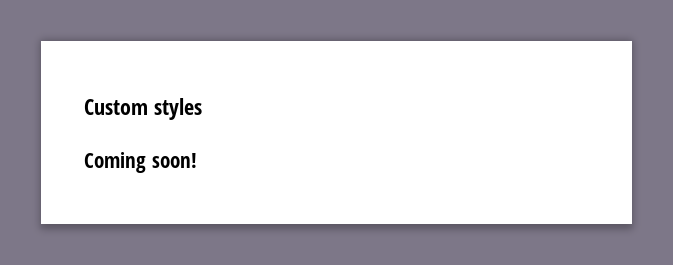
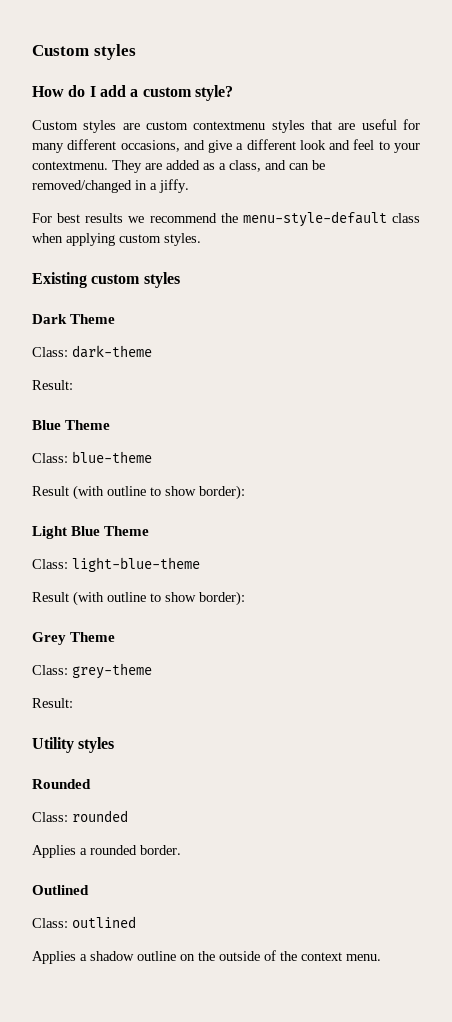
[84,152,197,173] Coming soon! -> [32,85,233,101] [32,119,420,133] [32,139,420,153] [32,160,325,173] [32,179,189,193] [32,211,420,227] [32,233,201,246] [32,272,180,288] [32,314,116,324] [32,345,152,358] [32,380,73,390] [32,420,111,430] [32,451,152,463] [32,485,245,500] [32,526,150,539] [32,557,200,572] [32,591,245,606] [32,632,116,645] [32,663,152,679] [32,698,73,708] [32,737,115,753] [32,779,91,789] [32,810,128,822] [32,845,181,858] [32,885,89,895] [32,916,136,928] [32,950,381,964] How do I add a custom style? // Custom styles are custom contextmenu styles that are useful for many different occasions, and give a different look and feel to your contextmenu. They are added as a class, and can be removed/changed in a jiffy. // For best results we recommend the menu-style-default class when applying custom styles. // Existing custom styles // Dark Theme // Class: dark-theme // Result: // Blue Theme // Class: blue-theme // Result (with outline to show border): // Light Blue Theme // Class: light-blue-theme // Result (with outline to show border): // Grey Theme // Class: grey-theme // Result: // Utility styles // Rounded // Class: rounded // Applies a rounded border. // Outlined // Class: outlined // Applies a shadow outline on the outside of the context menu.

